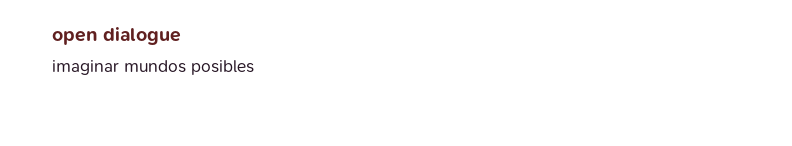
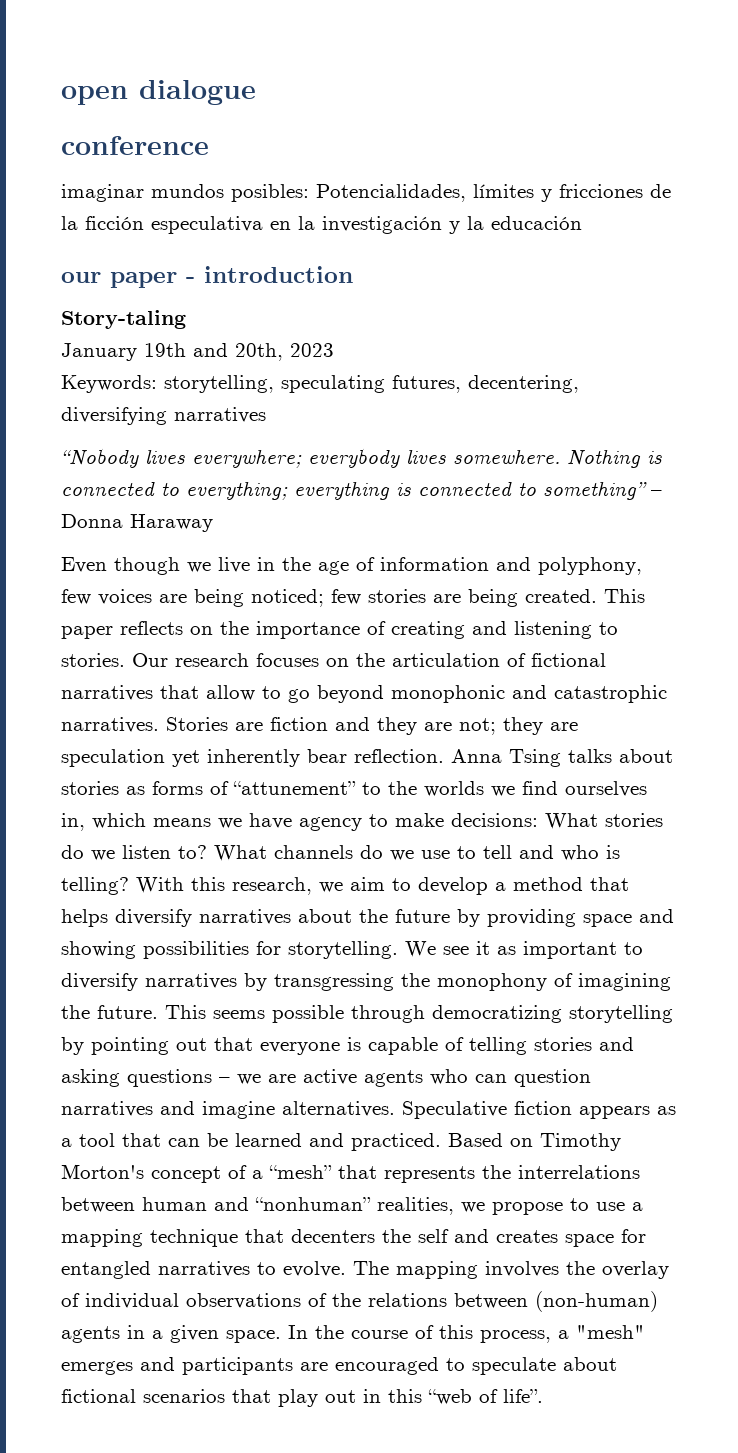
(182, 36) none -> [61,136,209,155] // conference
[191,60,254,75] posibles -> [231,184,671,202] [61,216,582,234] [61,266,353,288] [61,310,186,329] [61,343,334,361] [61,375,579,393] [61,407,266,425] [61,448,662,468] [61,481,662,500] [61,514,213,532] [61,557,642,575] [61,589,645,607] [61,621,618,639] [61,653,606,667] [61,685,667,703] [61,717,578,735] [61,749,673,767] [61,781,647,797] [61,813,663,831] [61,845,620,861] [61,877,629,895] [61,909,674,927] [61,941,643,959] [61,973,671,991] [61,1005,673,1023] [61,1037,634,1055] [61,1069,591,1087] [61,1101,676,1119] [61,1133,621,1151] [61,1164,640,1183] [61,1197,643,1215] [61,1229,646,1247] [61,1261,669,1279] [61,1291,658,1312] [61,1325,645,1343] [61,1357,617,1375] [61,1389,543,1407] posibles: Potencialidades, límites y fricciones de la ficción especulativa en la investigación y la educación // our paper - introduction // Story-taling // January 19th and 20th, 2023 // Keywords: storytelling, speculating futures, decentering, diversifying narratives // “Nobody lives everywhere; everybody lives somewhere. Nothing is connected to everything; everything is connected to something” – Donna Haraway // Even though we live in the age of information and polyphony, few voices are being noticed; few stories are being created. This paper reflects on the importance of creating and listening to stories. Our research focuses on the articulation of fictional narratives that allow to go beyond monophonic and catastrophic narratives. Stories are fiction and they are not; they are speculation yet inherently bear reflection. Anna Tsing talks about stories as forms of “attunement” to the worlds we find ourselves in, which means we have agency to make decisions: What stories do we listen to? What channels do we use to tell and who is telling? With this research, we aim to develop a method that helps diversify narratives about the future by providing space and showing possibilities for storytelling. We see it as important to diversify narratives by transgressing the monophony of imagining the future. This seems possible through democratizing storytelling by pointing out that everyone is capable of telling stories and asking questions – we are active agents who can question narratives and imagine alternatives. Speculative fiction appears as a tool that can be learned and practiced. Based on Timothy Morton's concept of a “mesh” that represents the interrelations between human and “nonhuman” realities, we propose to use a mapping technique that decenters the self and creates space for entangled narratives to evolve. The mapping involves the overlay of individual observations of the relations between (non-human) agents in a given space. In the course of this process, a "mesh" emerges and participants are encouraged to speculate about fictional scenarios that play out in this “web of life”.

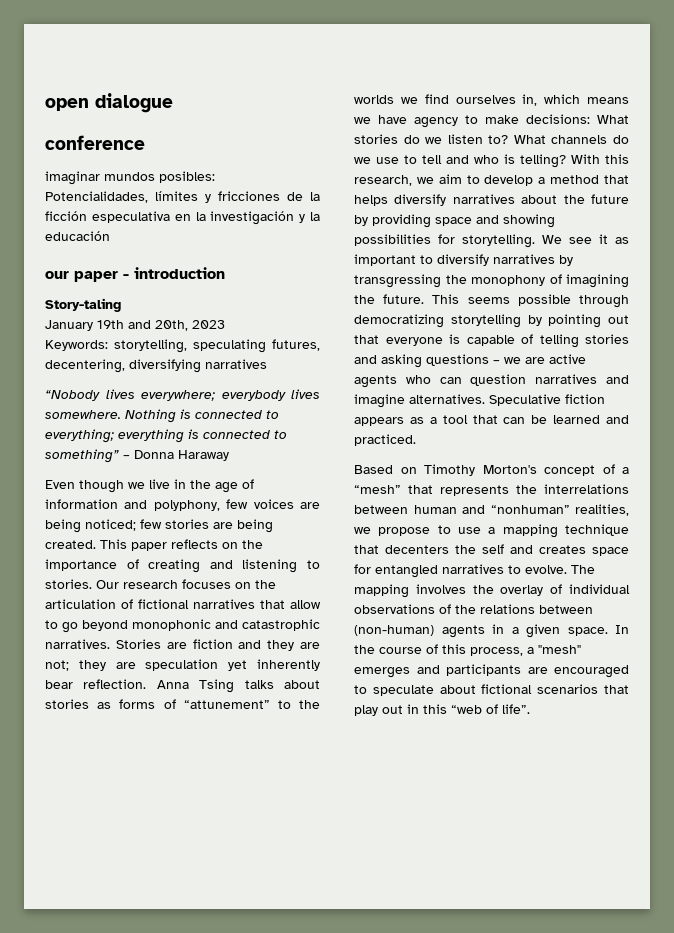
(441, 1142) none -> (416, 440) //

